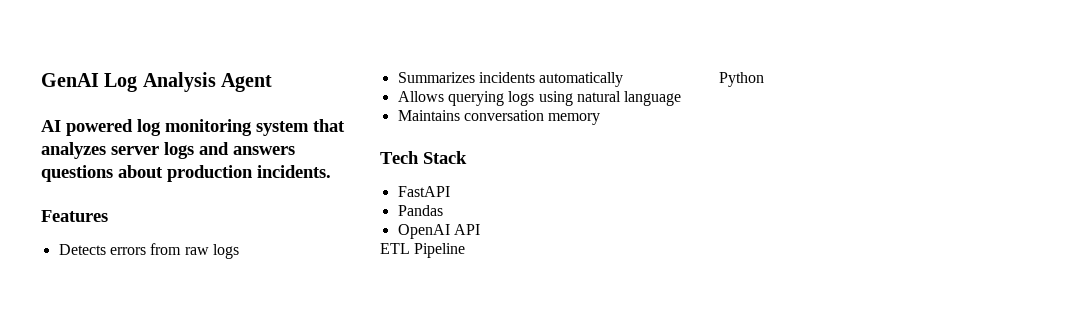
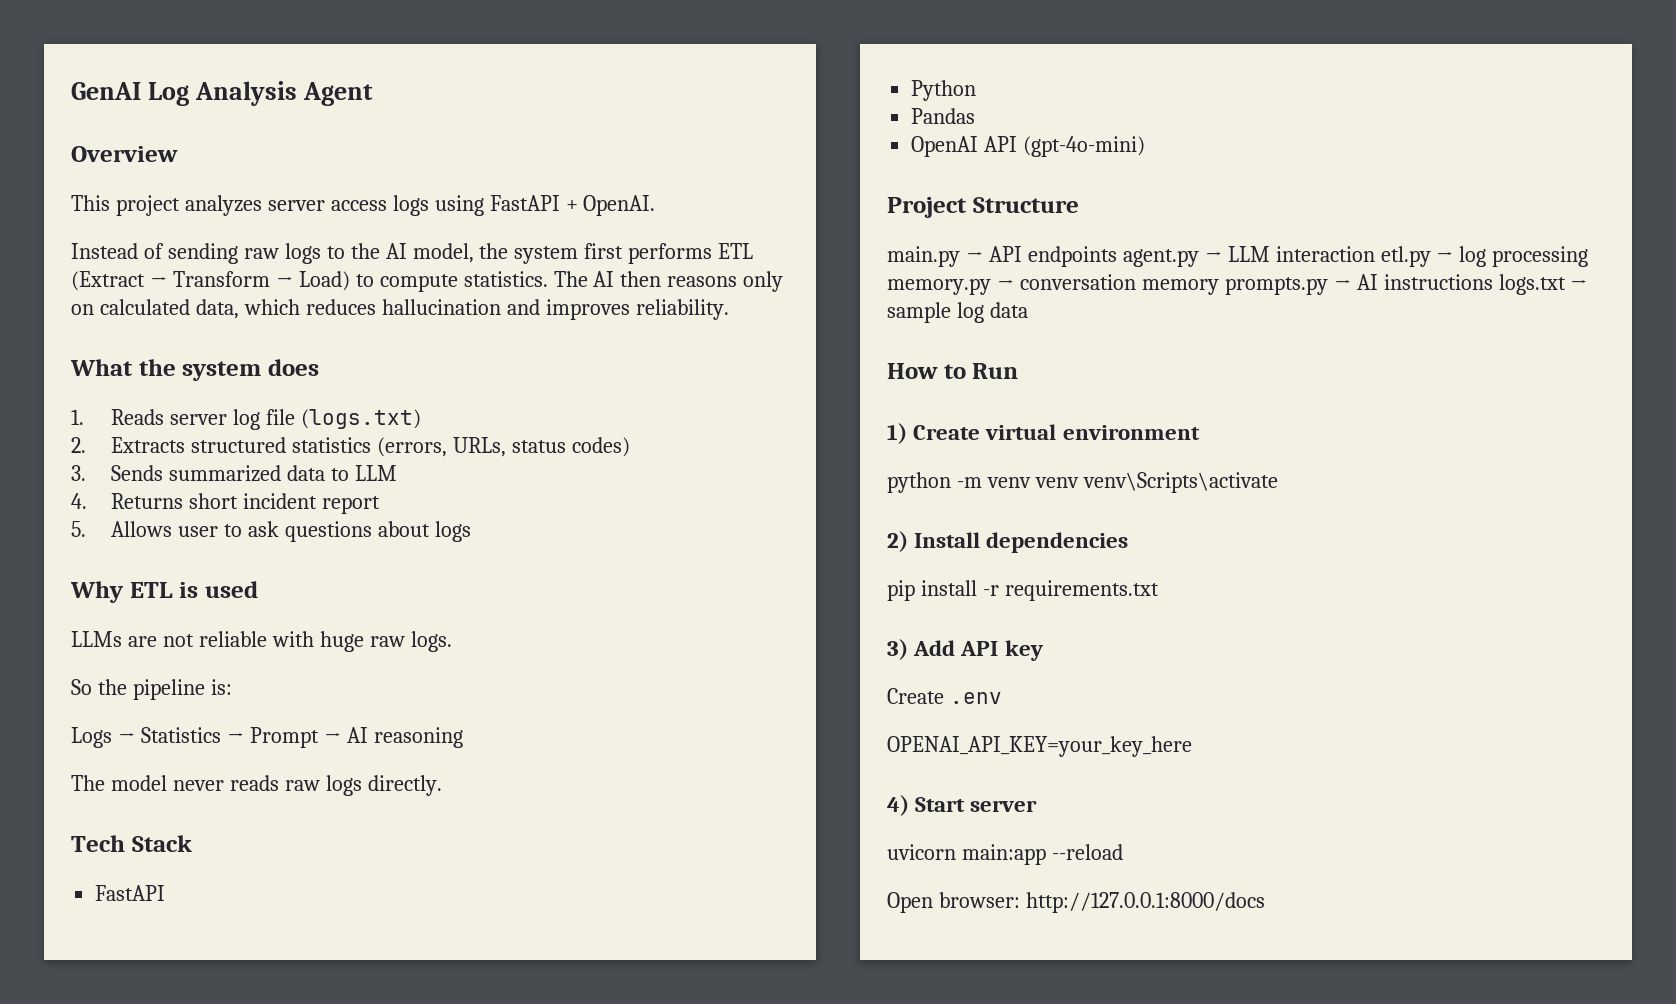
[41,119,345,136] [41,142,295,159] [41,165,331,182] [41,210,108,222] [58,243,239,259] [397,72,624,87] [397,91,682,106] [397,110,601,125] AI powered log monitoring system that analyzes server logs and answers questions about production incidents. // Features // Detects errors from raw logs // Summarizes incidents automatically // Allows querying logs using natural language // Maintains conversation memory -> [71,146,178,162] [71,195,656,216] [71,243,754,264] [71,271,784,292] [71,299,729,320] [70,359,319,381] [71,409,421,430] [71,437,630,457] [71,465,397,482] [71,493,380,514] [71,521,471,542] [70,581,258,603] [71,631,452,652] [71,679,232,700] [71,727,463,748] [71,775,442,796] Overview // This project analyzes server access logs using FastAPI + OpenAI. // Instead of sending raw logs to the AI model, the system first performs ETL (Extract → Transform → Load) to compute statistics. The AI then reasons only on calculated data, which reduces hallucination and improves reliability. // What the system does // 1. Reads server log file (logs.txt) // 2. Extracts structured statistics (errors, URLs, status codes) // 3. Sends summarized data to LLM // 4. Returns short incident report // 5. Allows user to ask questions about logs // Why ETL is used // LLMs are not reliable with huge raw logs. // So the pipeline is: // Logs → Statistics → Prompt → AI reasoning // The model never reads raw logs directly.
(450, 191) none -> [911,80,977,101] // Python
[380,243,466,258] [719,72,764,87] // ETL Pipeline // Python -> [1023,136,1146,157] [887,197,1079,218] [887,246,1589,267] [887,274,1588,295] [887,302,1028,323] [887,363,1019,379] [887,423,1200,444] [887,472,1278,493] [887,531,1129,553] [887,580,1159,601] [887,639,1043,661] [887,688,1002,704] [887,736,1192,757] [887,795,1038,816] [887,844,1123,865] [887,892,1265,913] (gpt-4o-mini) // Project Structure // main.py → API endpoints agent.py → LLM interaction etl.py → log processing memory.py → conversation memory prompts.py → AI instructions logs.txt → sample log data // How to Run // 1) Create virtual environment // python -m venv venv venv\Scripts\activate // 2) Install dependencies // pip install -r requirements.txt // 3) Add API key // Create .env // OPENAI_API_KEY=your_key_here // 4) Start server // uvicorn main:app --reload // Open browser: http://127.0.0.1:8000/docs

